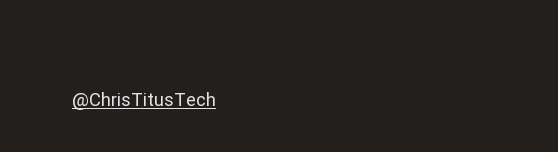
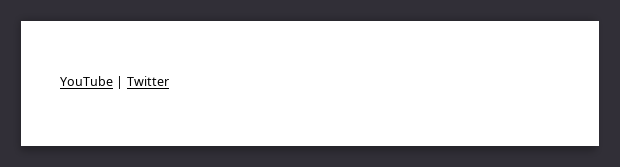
[72,92,216,110] @ChrisTitusTech -> [60,76,169,89] YouTube | Twitter

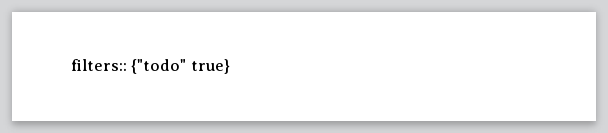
[60,76,169,89] YouTube | Twitter -> [71,59,230,74] filters:: {"todo" true}

